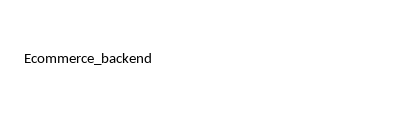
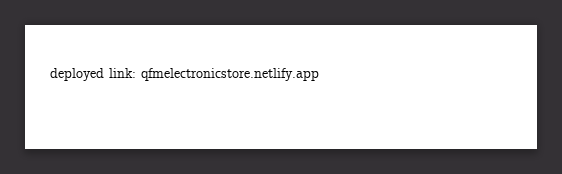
[24,53,152,65] Ecommerce_backend -> [50,68,319,81] deployed link: qfmelectronicstore.netlify.app

